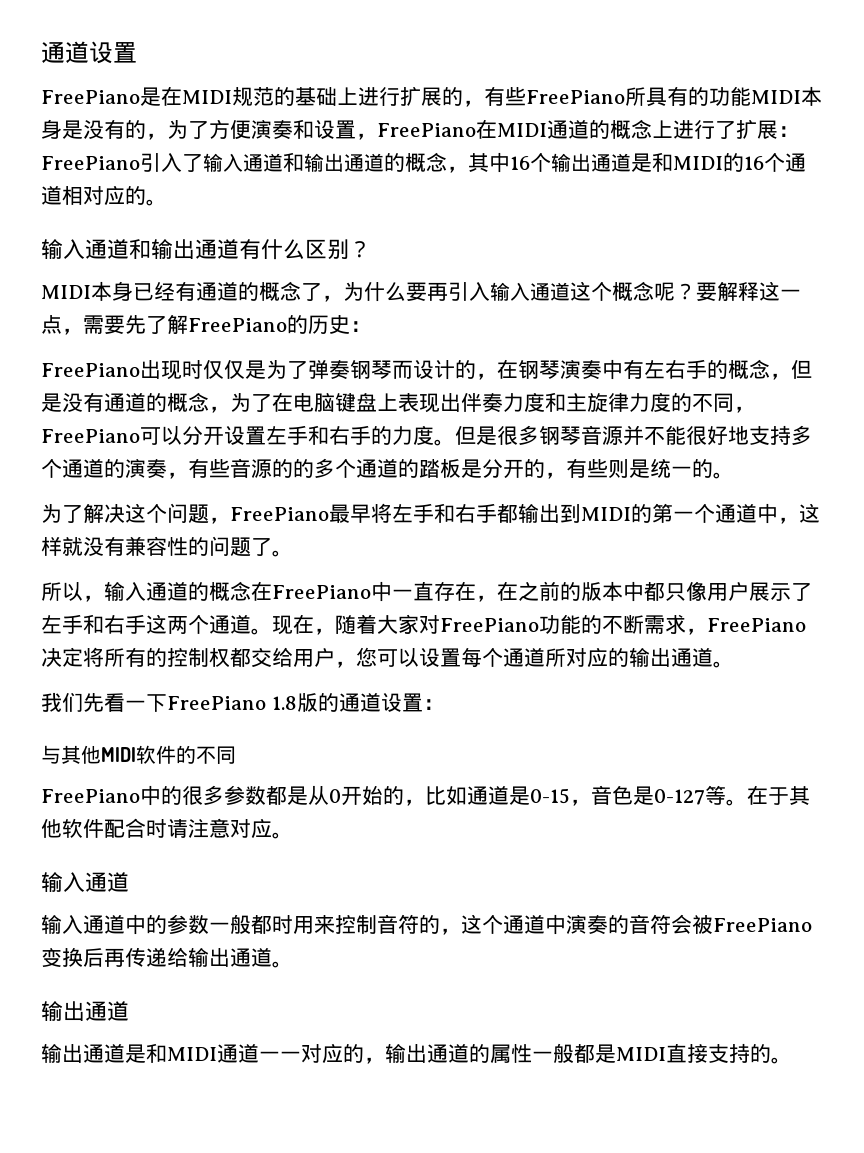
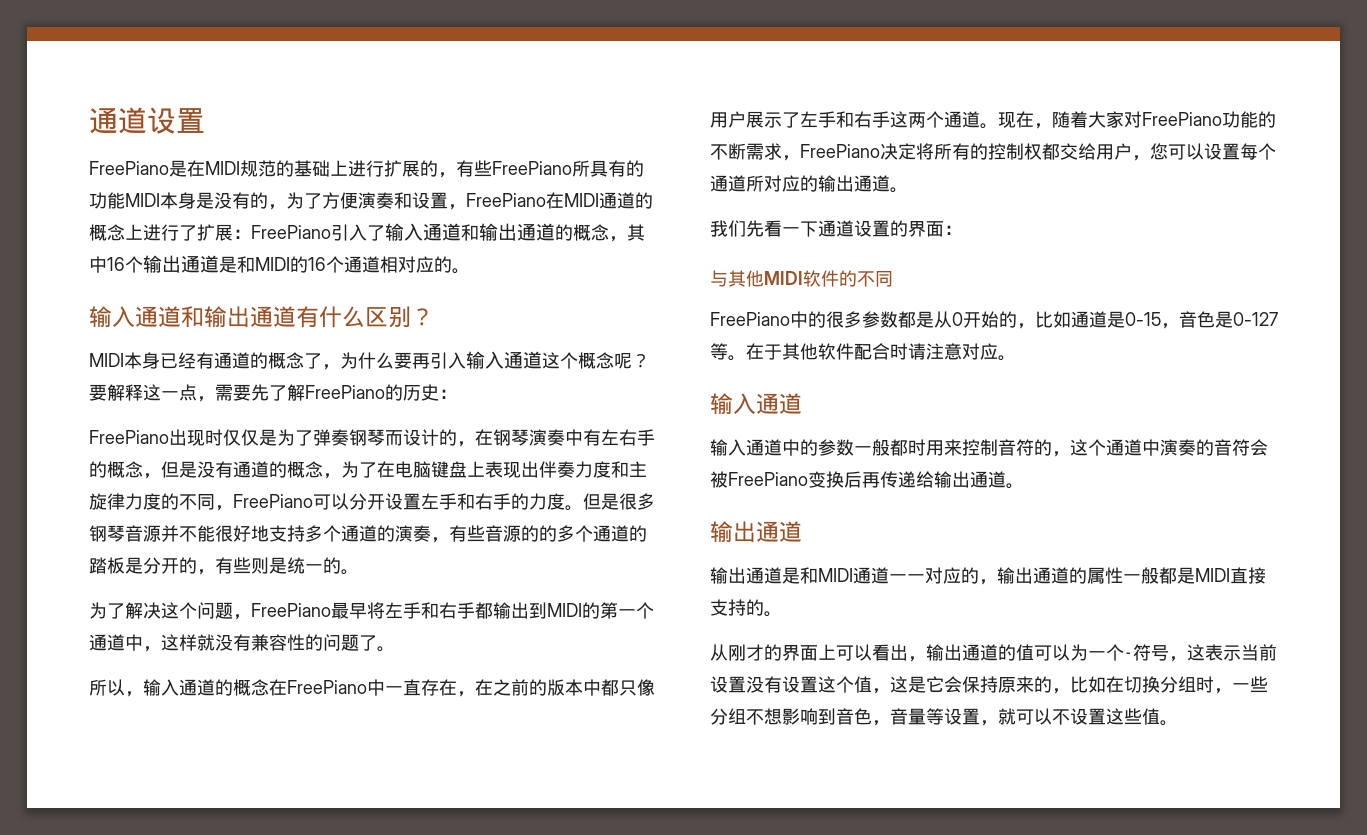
[167,693,423,712] FreePiano 1.8版的通道设置 -> [818,220,944,237] 通道设置的界面
(792, 1060) none -> [710,644,1277,662] [710,676,1268,694] [710,708,1178,726] // 从刚才的界面上可以看出，输出通道的值可以为一个-符号，这表示当前设置没有设置这个值，这是它会保持原来的，比如在切换分组时，一些分组不想影响到音色，音量等设置，就可以不设置这些值。

